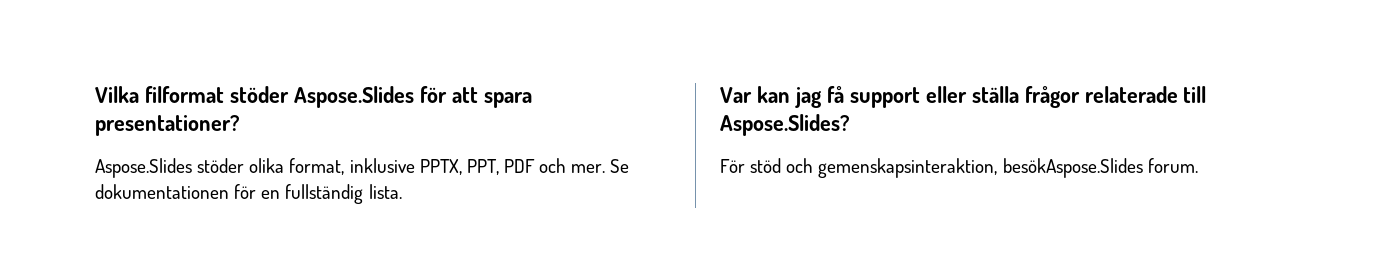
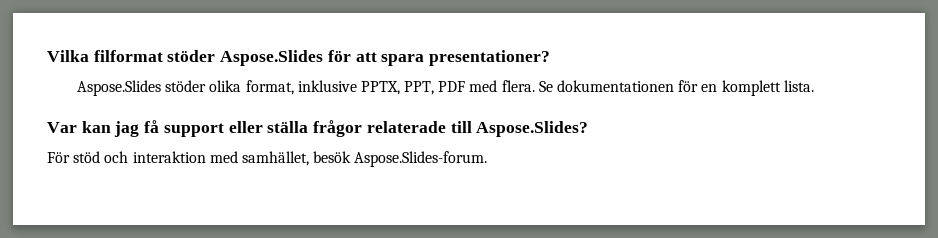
[539,158,606,173] och mer. -> [469,80,535,92] med flera.
[285,184,364,204] fullständig -> [721,80,781,96] komplett
[818,158,1198,178] gemenskapsinteraktion, besökAspose.Slides forum. -> [132,151,488,167] interaktion med samhället, besök Aspose.Slides-forum.

